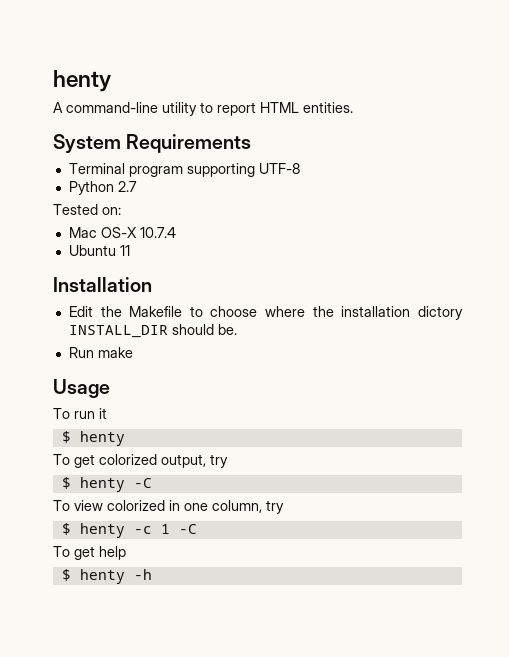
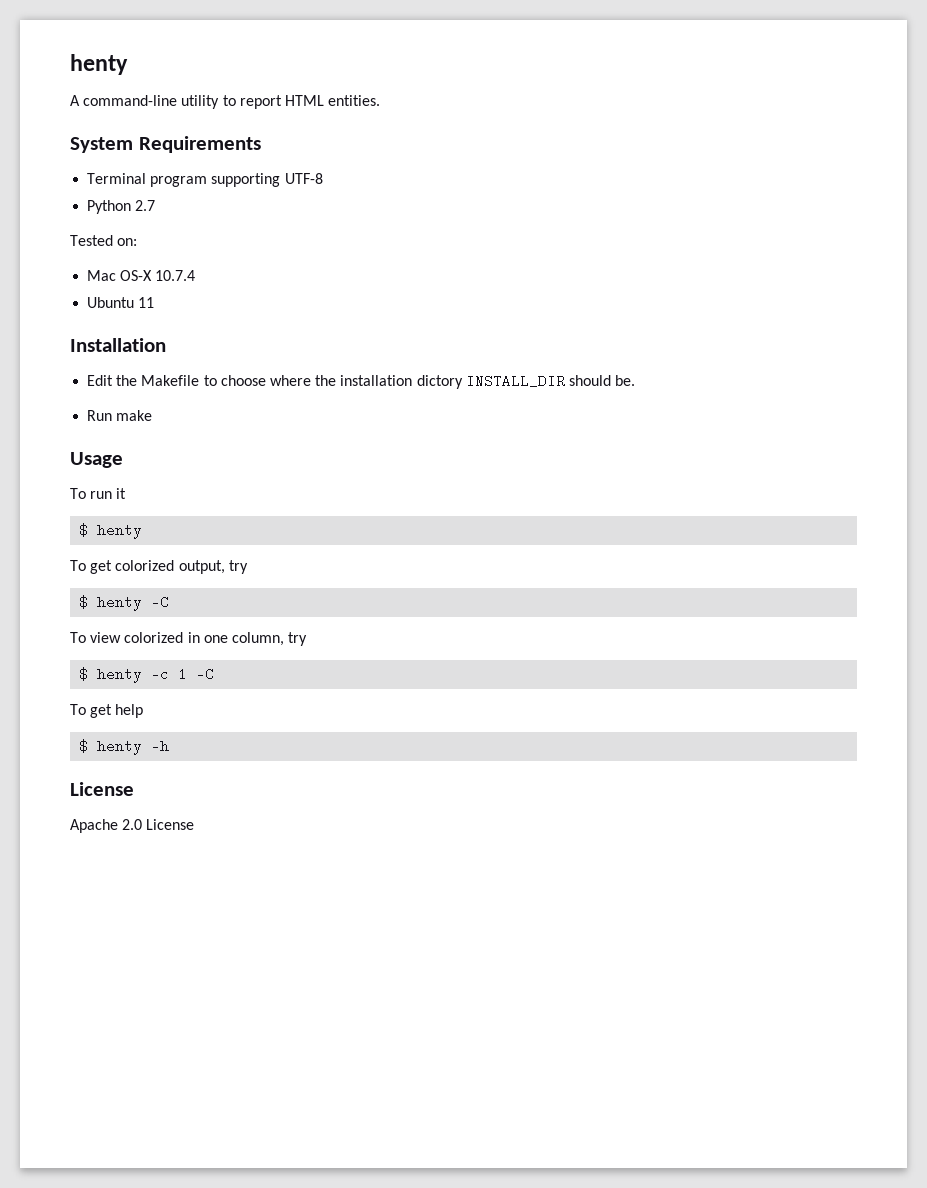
(152, 574) none -> [70,782,134,796] [70,819,195,833] // License // Apache 2.0 License

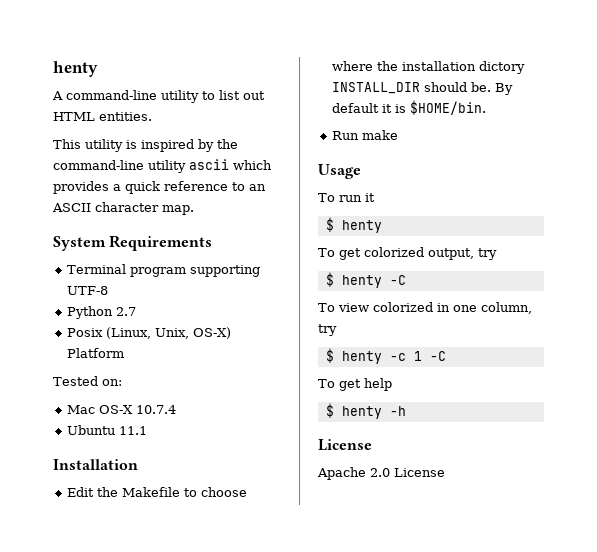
[239,95,282,109] report -> [219,90,265,100] list out
(381, 100) none -> [53,139,238,152] [53,159,272,173] [53,181,266,194] [52,202,194,215] // This utility is inspired by the command-line utility ascii which provides a quick reference to an ASCII character map.
(156, 205) none -> [67,327,232,339] [67,348,125,358] // Posix (Linux, Unix, OS-X) Platform
[138,297,155,308] 11 -> [119,426,148,435] 11.1
(636, 380) none -> [495,83,514,95] [332,100,487,115] By default it is $HOME/bin.

